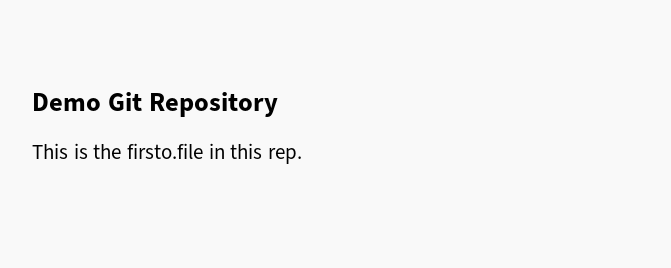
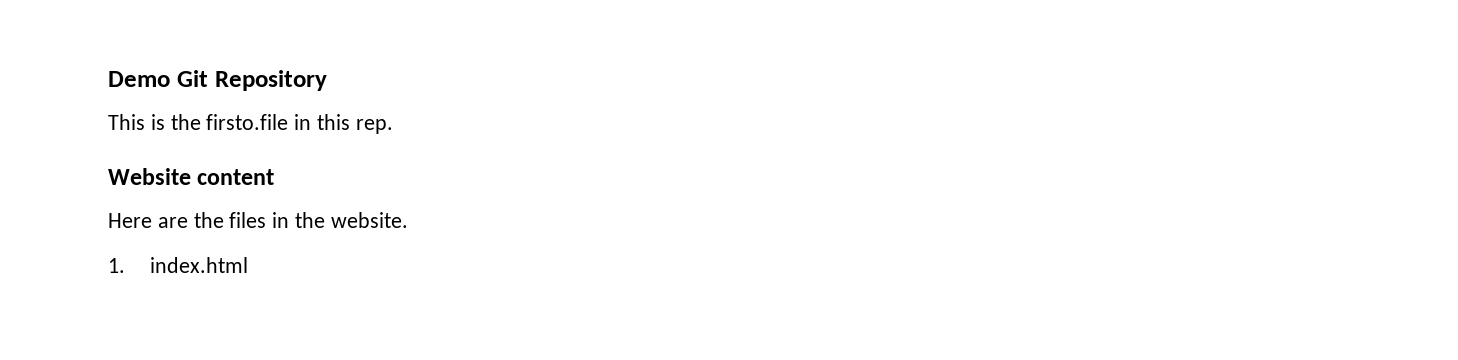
(303, 156) none -> [108,168,275,185] [108,212,408,228] [108,257,249,273] // Website content // Here are the files in the website. // 1. index.html

